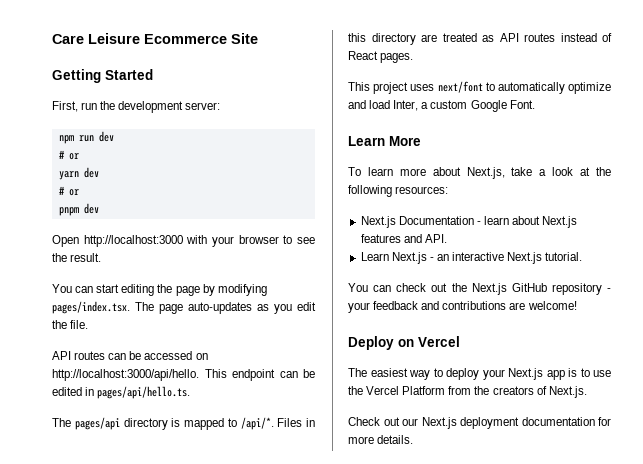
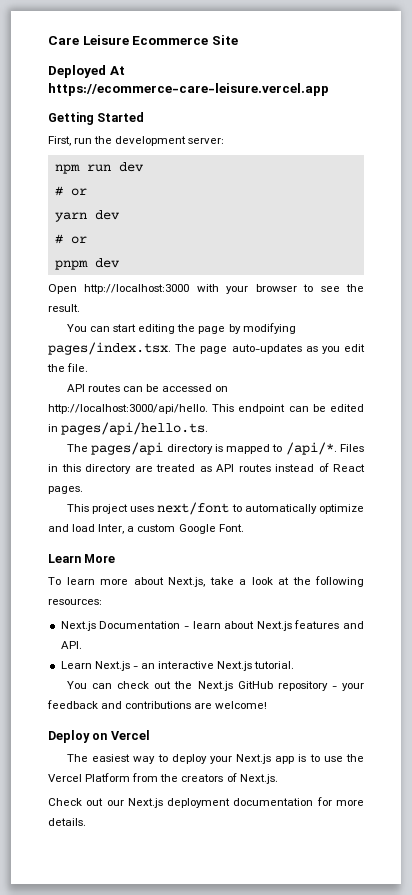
(258, 38) none -> [48,65,125,78] [48,83,329,96] // Deployed At https://ecommerce-care-leisure.vercel.app

